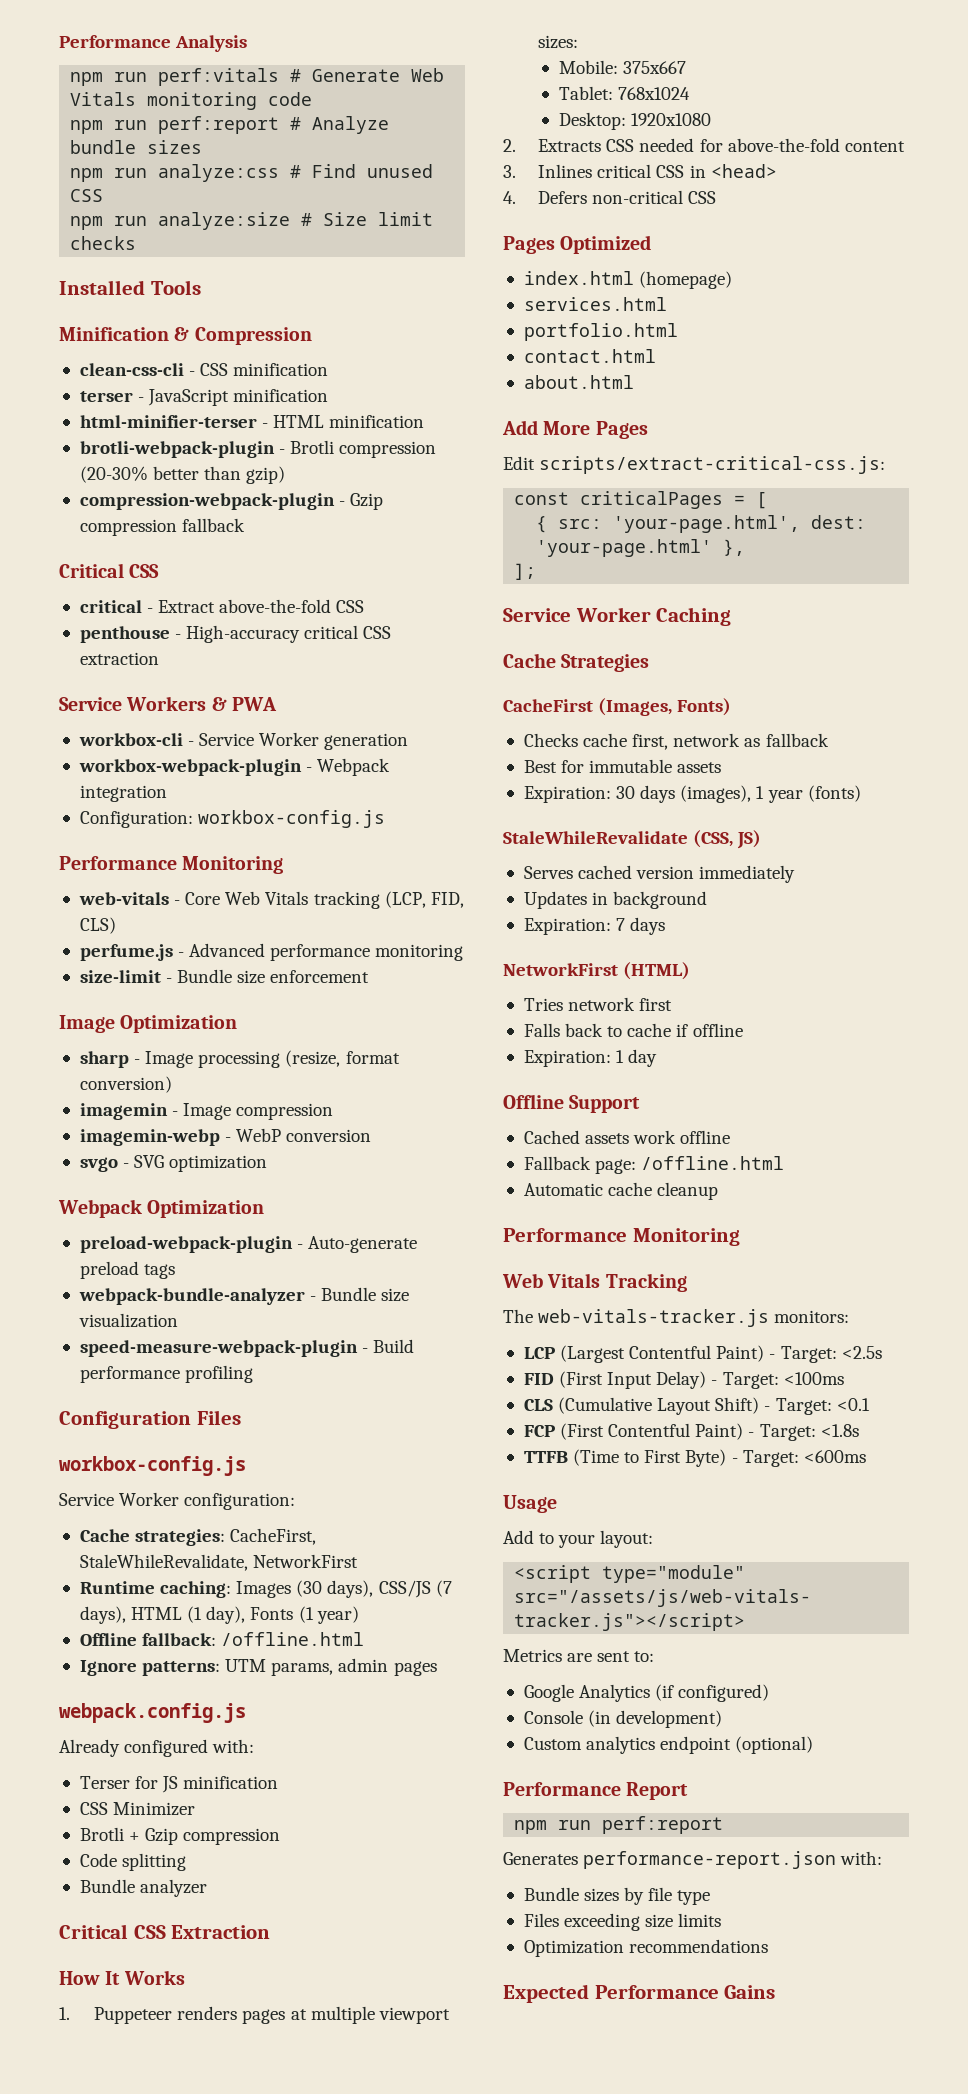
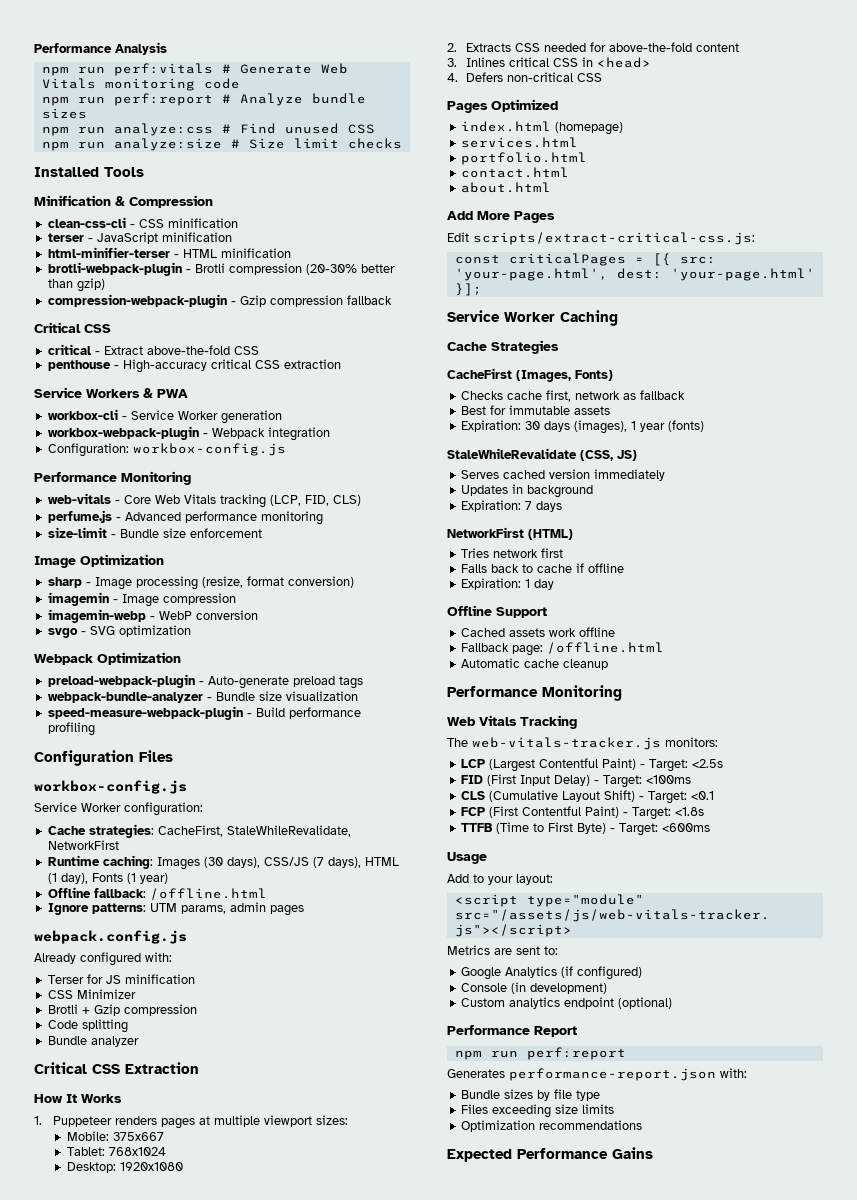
[756,492,768,509] [536,516,548,533] [ // { -> [652,253,671,266] [{
[723,539,746,556] [514,563,537,580] }, // ]; -> [454,283,482,296] }];

